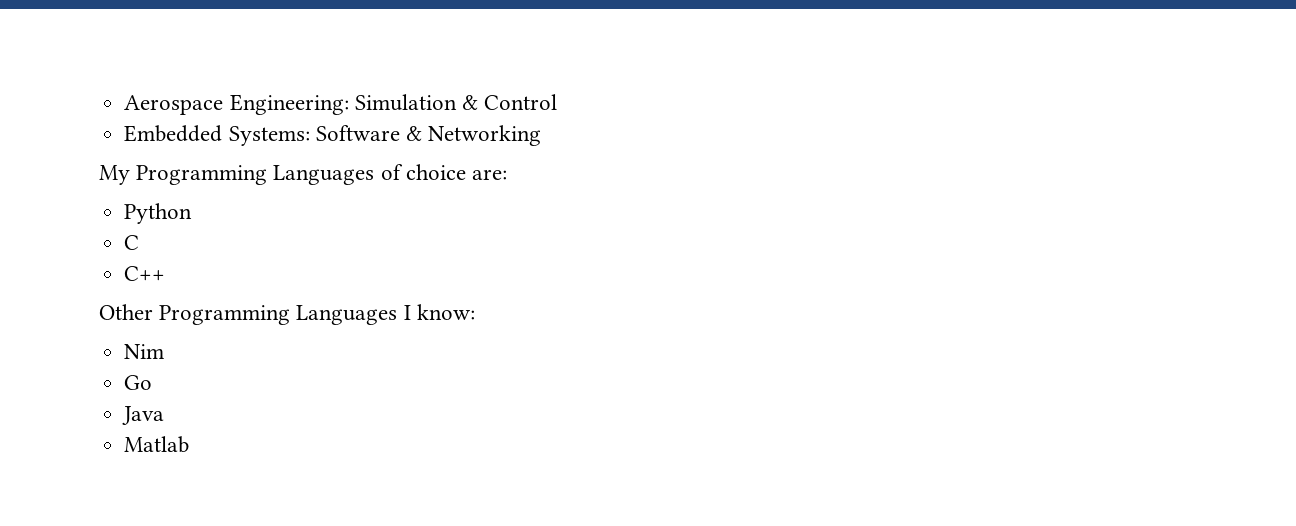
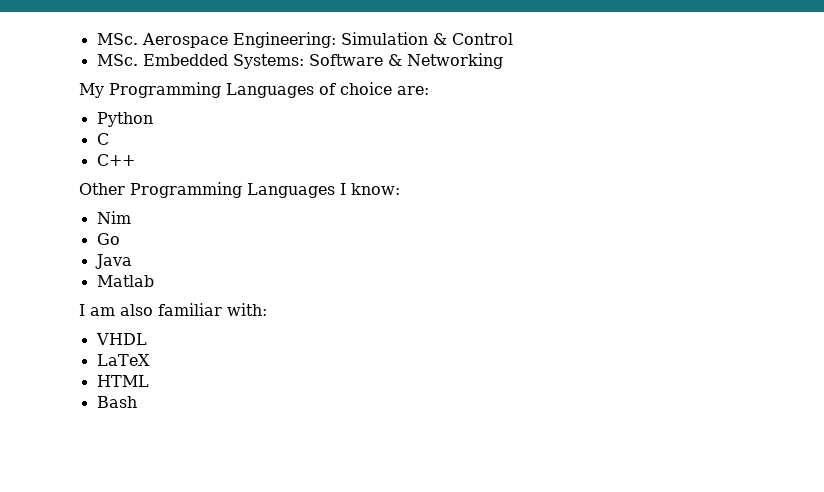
(124, 105) none -> [96,33,138,45] MSc.
(558, 102) none -> [96,54,138,66] MSc.
(190, 444) none -> [79,303,267,316] [95,333,147,345] [96,354,150,366] [96,375,149,387] [96,396,137,408] // I am also familiar with: // VHDL // LaTeX // HTML // Bash

